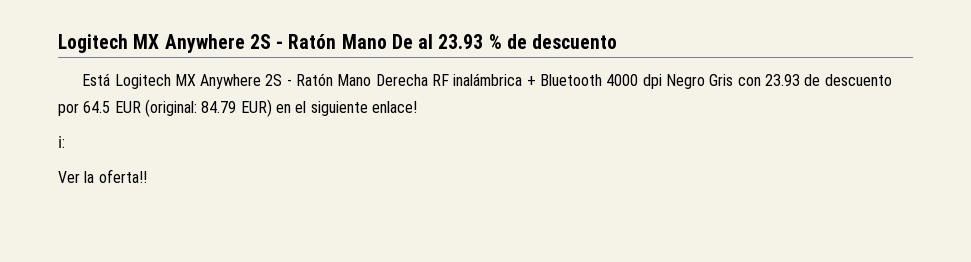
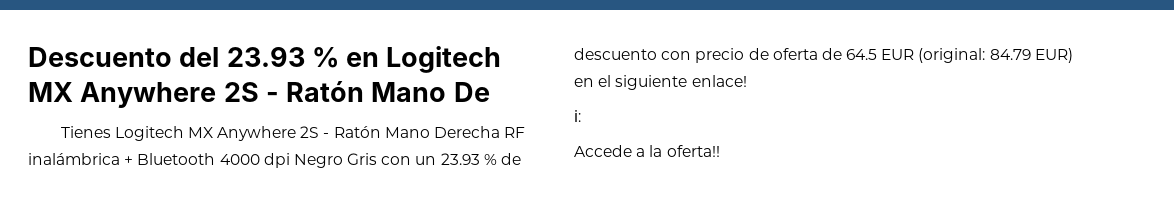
(58, 43) none -> [28,46,380,68] Descuento del 23.93 % en
[418,34,618,49] [82,73,111,86] al 23.93 % de descuento // Está -> [60,126,111,138] // Tienes
[764,74,892,86] [58,103,79,116] 23.93 de descuento por -> [415,153,522,165] [574,48,842,63] un 23.93 % de descuento con precio de oferta de
[58,171,80,183] Ver -> [574,145,646,157] Accede a

